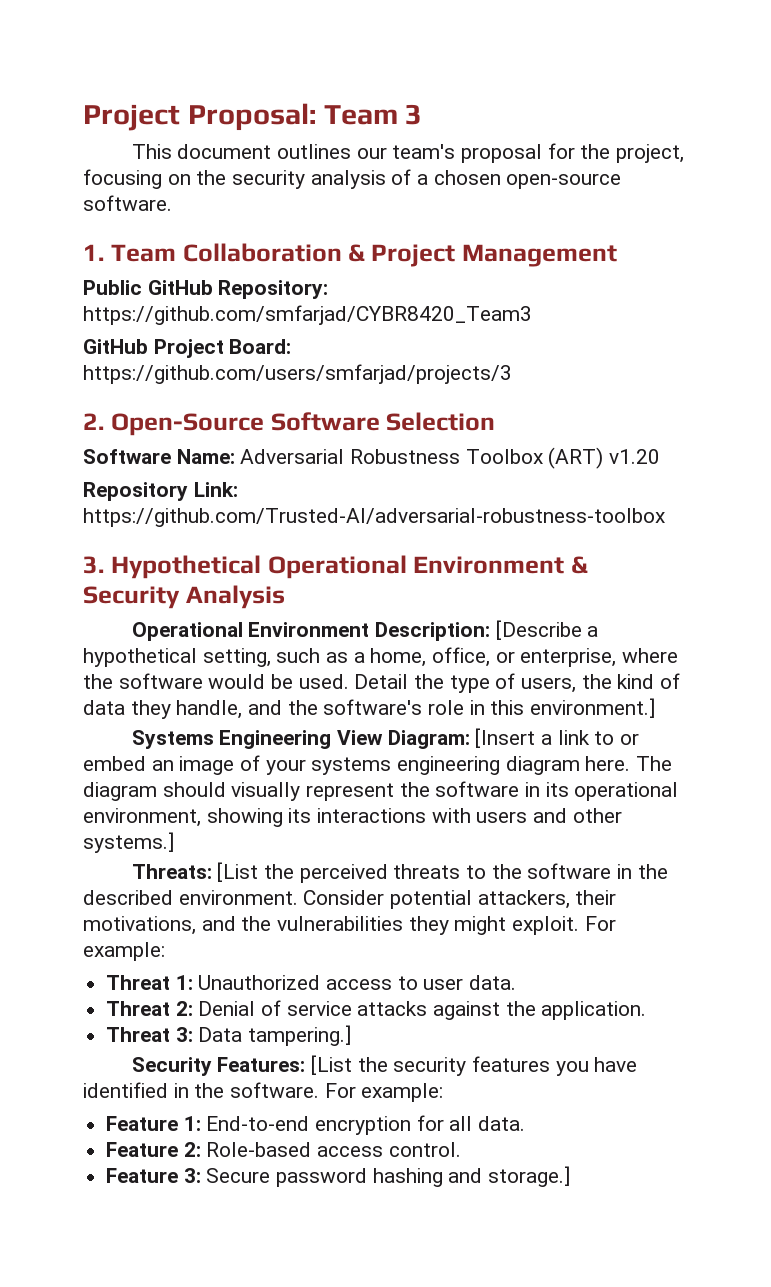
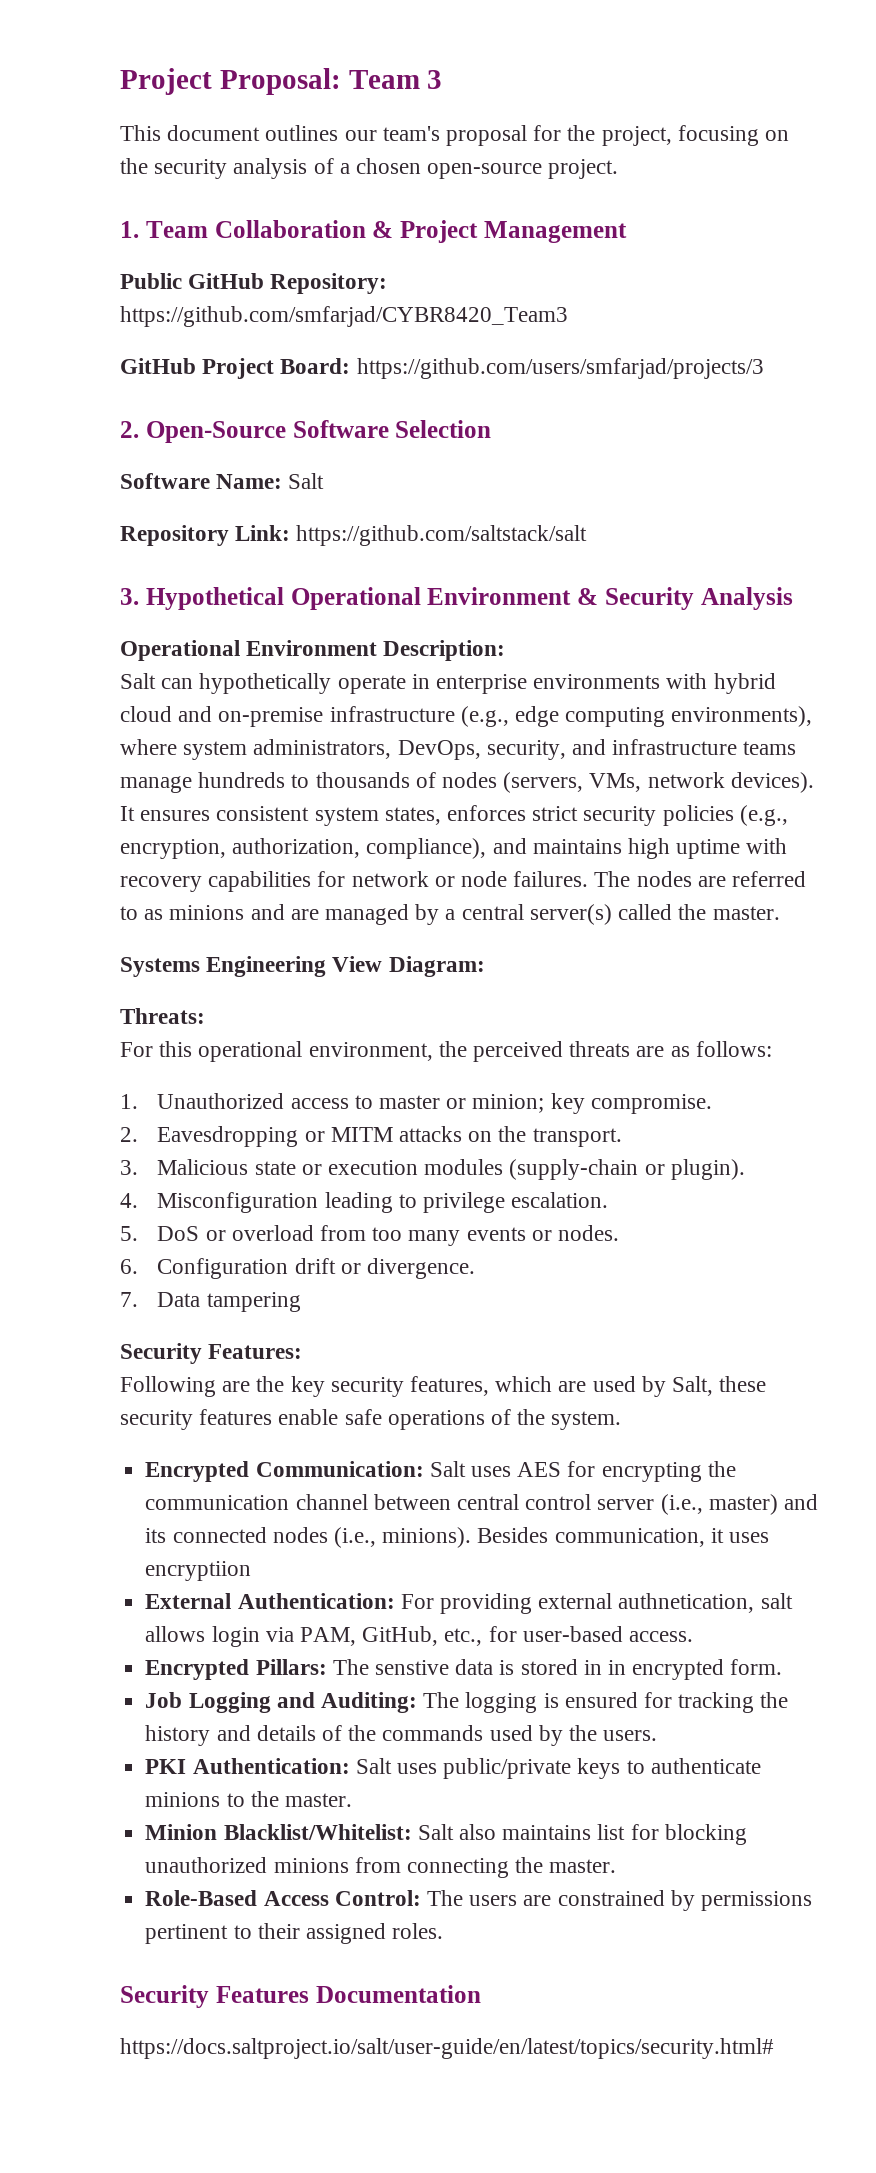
[83,195,172,211] software. -> [548,159,619,179] project.
[240,447,661,469] Adversarial Robustness Toolbox (ART) v1.20 -> [288,473,325,489] Salt
[83,508,665,527] https://github.com/Trusted-AI/adversarial-robustness-toolbox -> [296,525,588,546] https://github.com/saltstack/salt
[495,620,599,640] [83,647,679,667] [83,673,681,693] [83,698,656,719] [131,728,639,749] [83,755,673,775] [83,781,679,801] [83,808,622,827] [83,832,174,853] [131,862,668,883] [83,890,617,909] [83,916,616,935] [83,942,165,961] [106,975,517,990] [106,1000,647,1020] [106,1025,352,1046] [131,1055,638,1076] [83,1082,444,1102] [106,1115,526,1135] [106,1142,461,1157] [106,1166,571,1187] [Describe a hypothetical setting, such as a home, office, or enterprise, where the software would be used. Detail the type of users, the kind of data they handle, and the software's role in this environment.] // Systems Engineering View Diagram: [Insert a link to or embed an image of your systems engineering diagram here. The diagram should visually represent the software in its operational environment, showing its interactions with users and other systems.] // Threats: [List the perceived threats to the software in the described environment. Consider potential attackers, their motivations, and the vulnerabilities they might exploit. For example: // Threat 1: Unauthorized access to user data. // Threat 2: Denial of service attacks against the application. // Threat 3: Data tampering.] // Security Features: [List the security features you have identified in the software. For example: // Feature 1: End-to-end encryption for all data. // Feature 2: Role-based access control. // Feature 3: Secure password hashing and storage.] -> [120,673,776,694] [120,706,813,727] [120,739,797,760] [120,772,814,793] [120,805,788,826] [120,838,788,859] [120,871,807,892] [120,904,780,925] [120,956,485,977] [120,1008,205,1024] [120,1041,772,1062] [120,1093,712,1114] [120,1126,622,1147] [120,1159,745,1180] [120,1192,609,1213] [120,1225,620,1246] [120,1258,476,1279] [120,1292,301,1312] [120,1343,303,1364] [120,1376,767,1397] [120,1409,622,1430] [145,1461,736,1482] [145,1494,818,1515] [145,1527,769,1548] [145,1561,252,1581] [145,1593,793,1614] [145,1626,693,1647] [145,1659,783,1680] [145,1692,789,1713] [145,1725,658,1746] [145,1758,761,1779] [145,1791,352,1807] [145,1824,747,1845] [145,1857,617,1878] [145,1890,812,1911] [145,1923,444,1944] [120,1985,481,2008] [120,2038,774,2059] // Salt can hypothetically operate in enterprise environments with hybrid cloud and on-premise infrastructure (e.g., edge computing environments), where system administrators, DevOps, security, and infrastructure teams manage hundreds to thousands of nodes (servers, VMs, network devices). It ensures consistent system states, enforces strict security policies (e.g., encryption, authorization, compliance), and maintains high uptime with recovery capabilities for network or node failures. The nodes are referred to as minions and are managed by a central server(s) called the master. // Systems Engineering View Diagram: // Threats: // For this operational environment, the perceived threats are as follows: // 1. Unauthorized access to master or minion; key compromise. // 2. Eavesdropping or MITM attacks on the transport. // 3. Malicious state or execution modules (supply-chain or plugin). // 4. Misconfiguration leading to privilege escalation. // 5. DoS or overload from too many events or nodes. // 6. Configuration drift or divergence. // 7. Data tampering // Security Features: // Following are the key security features, which are used by Salt, these security features enable safe operations of the system. // Encrypted Communication: Salt uses AES for encrypting the communication channel between central control server (i.e., master) and its connected nodes (i.e., minions). Besides communication, it uses encryptiion // External Authentication: For providing external authnetication, salt allows login via PAM, GitHub, etc., for user-based access. // Encrypted Pillars: The senstive data is stored in in encrypted form. // Job Logging and Auditing: The logging is ensured for tracking the history and details of the commands used by the users. // PKI Authentication: Salt uses public/private keys to authenticate minions to the master. // Minion Blacklist/Whitelist: Salt also maintains list for blocking unauthorized minions from connecting the master. // Role-Based Access Control: The users are constrained by permissions pertinent to their assigned roles. // Security Features Documentation // https://docs.saltproject.io/salt/user-guide/en/latest/topics/security.html#

